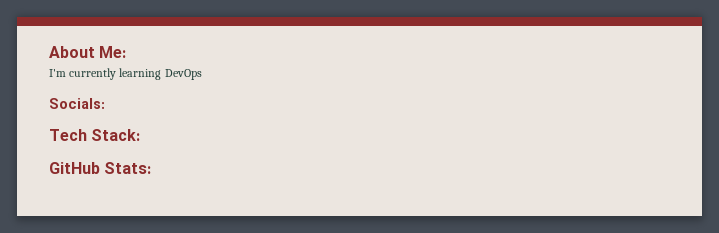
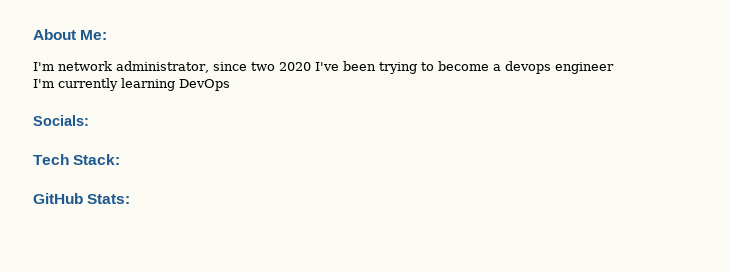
(127, 52) none -> [33,61,614,74] // I'm network administrator, since two 2020 I've been trying to become a devops engineer

